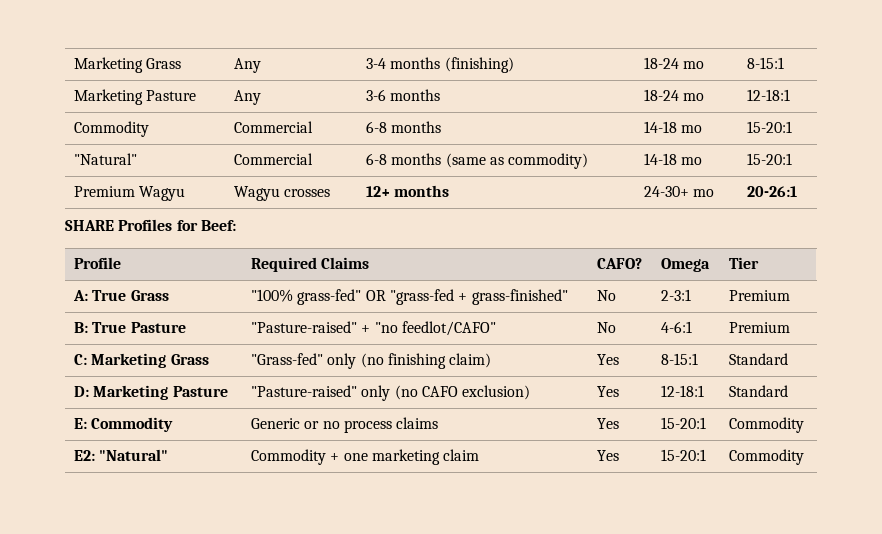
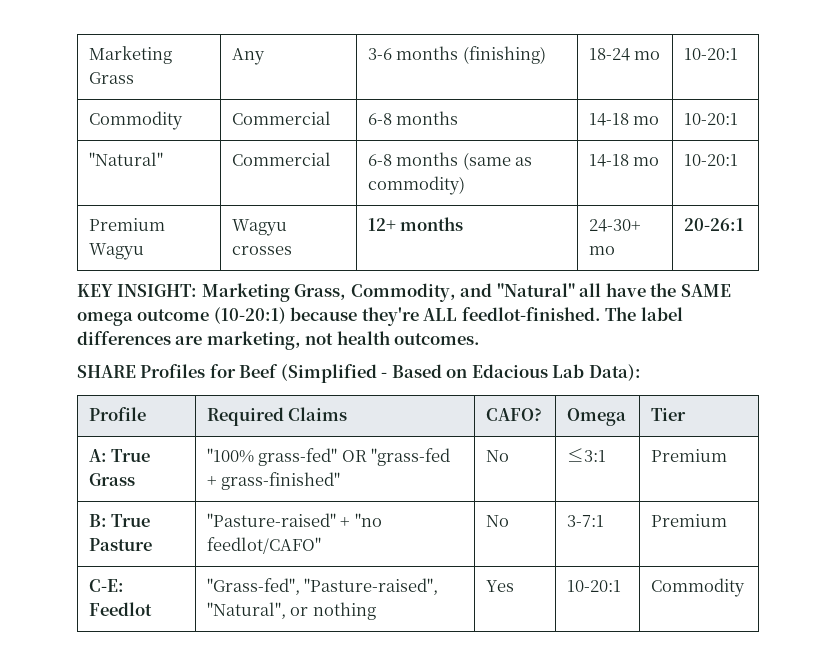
[366,58,387,69] 3-4 -> [368,48,393,60] 3-6
[747,57,785,69] [74,89,197,105] [234,90,262,105] [366,89,441,101] [644,89,705,101] [747,89,791,101] 8-15:1 // Marketing Pasture | Any | 3-6 months | 18-24 mo | 12-18:1 -> [684,48,739,60] 10-20:1
[747,121,793,133] 15-20:1 -> [684,113,739,125] 10-20:1
[747,153,793,165] 15-20:1 -> [684,154,739,166] 10-20:1
[65,219,236,231] SHARE Profiles for Beef: -> [77,283,731,302] [77,307,683,326] [77,331,481,350] [77,364,641,383] KEY INSIGHT: Marketing Grass, Commodity, and "Natural" all have the SAME omega outcome (10-20:1) because they're ALL feedlot-finished. The label differences are marketing, not health outcomes. // SHARE Profiles for Beef (Simplified - Based on Edacious Lab Data):
[661,289,692,301] 2-3:1 -> [567,448,607,462] ≤3:1
[661,321,693,333] [729,322,791,333] [74,353,209,368] [251,353,492,369] [597,354,620,365] [661,353,699,365] [729,353,789,365] [74,385,228,400] [251,385,531,401] [597,386,620,397] [661,385,705,397] [729,385,789,397] [74,417,174,432] [251,417,439,433] [597,418,620,429] [661,417,707,429] [729,417,805,433] [74,449,169,461] [251,449,480,465] [597,450,620,461] [661,449,707,461] 4-6:1 | Premium // C: Marketing Grass | "Grass-fed" only (no finishing claim) | Yes | 8-15:1 | Standard // D: Marketing Pasture | "Pasture-raised" only (no CAFO exclusion) | Yes | 12-18:1 | Standard // E: Commodity | Generic or no process claims | Yes | 15-20:1 | Commodity // E2: "Natural" | Commodity + one marketing claim | Yes | 15-20:1 -> [567,515,605,527] [651,514,728,527] [89,579,125,592] [89,602,153,616] [207,578,439,595] [207,602,376,620] [486,580,515,592] [567,580,622,592] 3-7:1 | Premium // C-E: Feedlot | "Grass-fed", "Pasture-raised", "Natural", or nothing | Yes | 10-20:1

